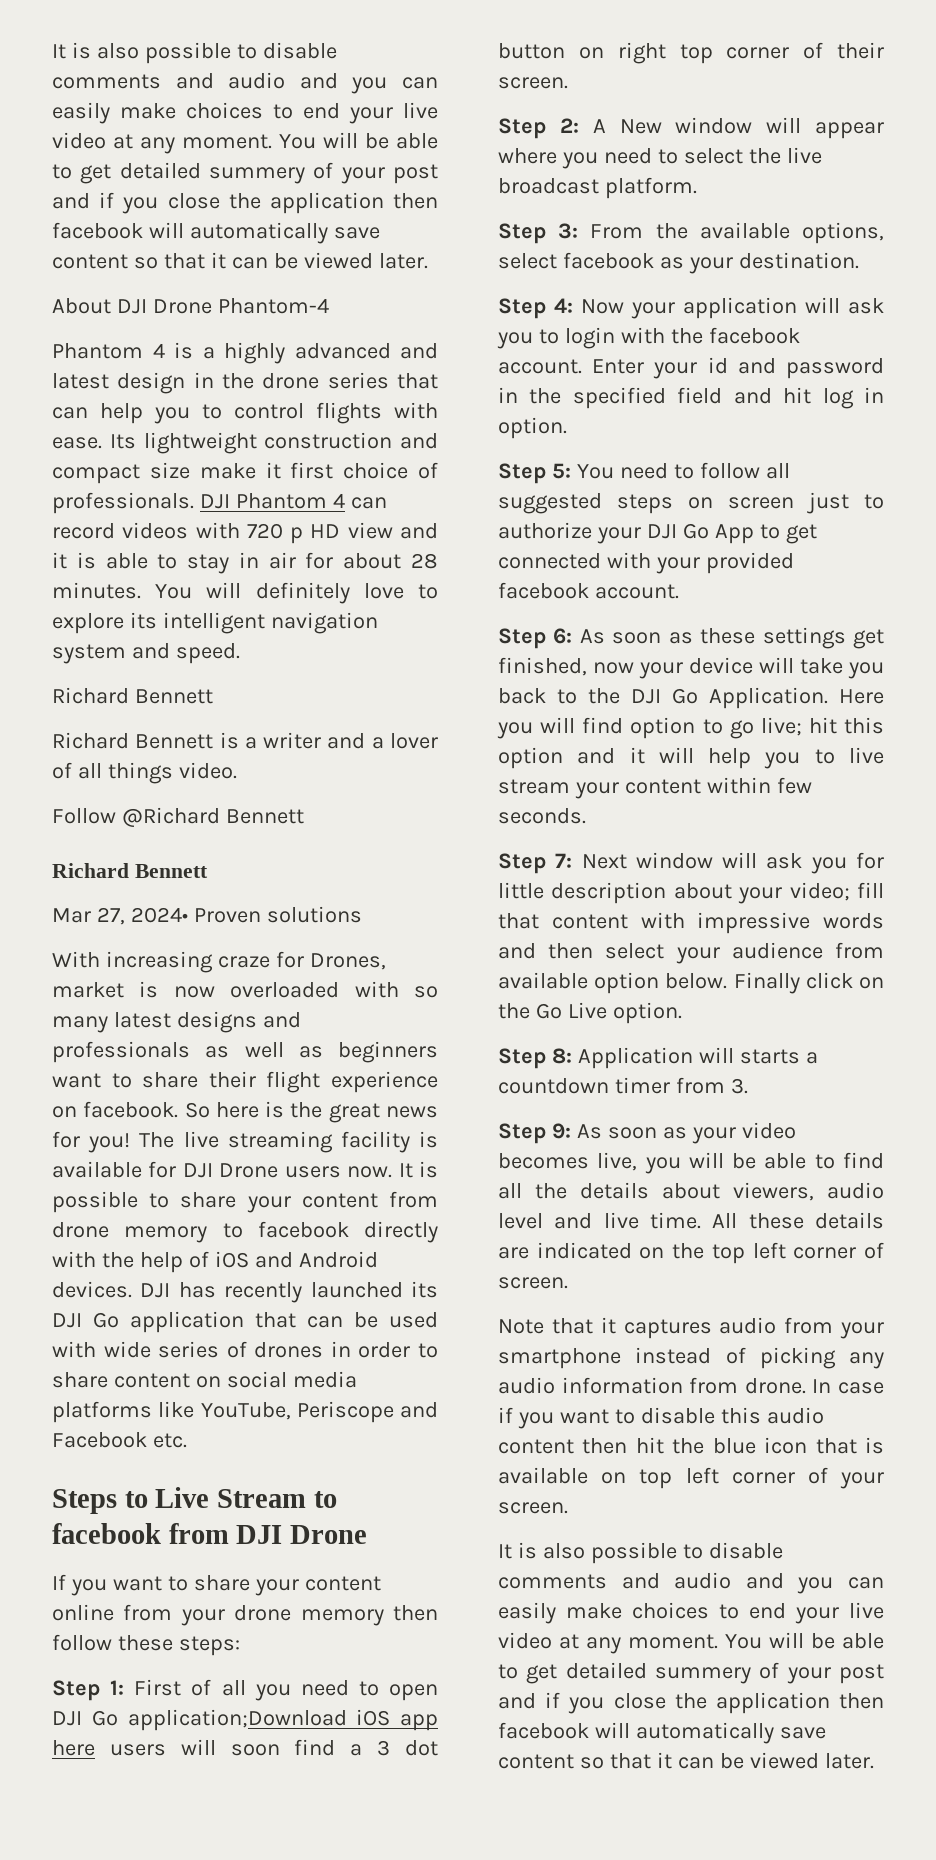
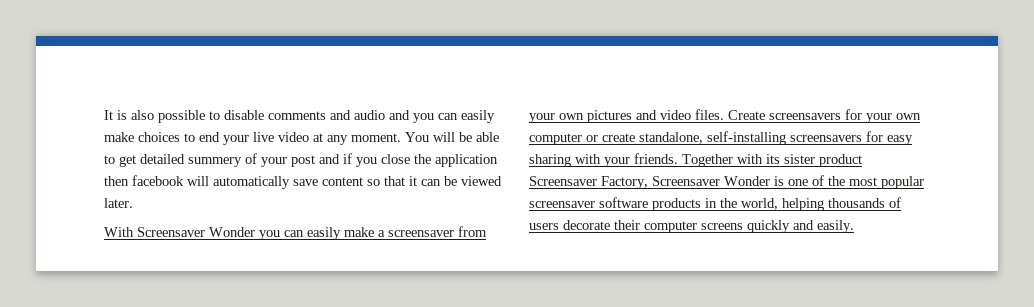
[52,298,329,314] [52,342,438,364] [52,372,438,394] [52,402,438,424] [52,432,438,454] [52,462,438,484] [52,492,387,514] [52,522,438,544] [52,552,438,574] [52,582,438,604] [52,612,378,634] [52,643,240,664] [52,687,213,704] [52,732,438,749] [52,762,237,784] [52,807,304,827] [52,863,208,878] [52,906,362,925] [52,951,386,973] [52,981,438,998] [52,1011,301,1033] [52,1041,438,1063] [52,1071,438,1093] [52,1101,438,1123] [52,1131,438,1153] [52,1161,439,1178] [52,1191,438,1213] [52,1221,438,1243] [52,1251,378,1273] [52,1281,438,1303] [52,1311,438,1333] [52,1341,438,1358] [52,1371,357,1388] [52,1401,438,1423] [52,1432,187,1448] [52,1487,337,1514] [52,1523,368,1544] [52,1574,381,1596] [52,1604,438,1626] [52,1634,240,1656] [52,1679,438,1701] [52,1709,438,1731] [52,1739,439,1756] [498,42,884,64] [498,77,568,89] [498,117,884,139] [498,147,822,169] [498,177,697,199] [498,222,884,244] [498,252,859,274] [498,297,884,319] [497,327,800,349] [498,357,884,379] [498,387,884,409] [498,417,567,439] [498,462,790,484] [498,492,884,514] [498,522,817,544] [498,552,794,574] [498,582,679,599] [498,627,884,649] [498,657,884,679] [498,687,884,709] [497,717,884,739] [498,747,884,769] [498,777,812,799] [498,808,586,824] [498,852,884,874] [498,882,884,904] [498,912,884,934] [498,942,884,964] [498,972,884,994] [498,1002,682,1024] [498,1047,818,1069] [498,1077,748,1094] [498,1122,796,1144] [498,1152,884,1174] [498,1182,884,1201] [498,1212,884,1229] [498,1242,884,1264] [498,1277,568,1289] [498,1317,884,1339] [498,1347,884,1369] [498,1377,884,1394] [498,1407,824,1429] [498,1437,885,1454] [498,1467,884,1489] [498,1502,568,1514] [498,1542,783,1564] [498,1572,884,1594] [498,1602,884,1624] [498,1632,884,1654] [498,1662,884,1684] [498,1692,884,1714] [498,1722,826,1744] [498,1752,874,1769] About DJI Drone Phantom-4 // Phantom 4 is a highly advanced and latest design in the drone series that can help you to control flights with ease. Its lightweight construction and compact size make it first choice of professionals. DJI Phantom 4 can record videos with 720 p HD view and it is able to stay in air for about 28 minutes. You will definitely love to explore its intelligent navigation system and speed. // Richard Bennett // Richard Bennett is a writer and a lover of all things video. // Follow @Richard Bennett // Richard Bennett // Mar 27, 2024• Proven solutions // With increasing craze for Drones, market is now overloaded with so many latest designs and professionals as well as beginners want to share their flight experience on facebook. So here is the great news for you! The live streaming facility is available for DJI Drone users now. It is possible to share your content from drone memory to facebook directly with the help of iOS and Android devices. DJI has recently launched its DJI Go application that can be used with wide series of drones in order to share content on social media platforms like YouTube, Periscope and Facebook etc. // Steps to Live Stream to facebook from DJI Drone // If you want to share your content online from your drone memory then follow these steps: // Step 1: First of all you need to open DJI Go application;Download iOS app here users will soon find a 3 dot button on right top corner of their screen. // Step 2: A New window will appear where you need to select the live broadcast platform. // Step 3: From the available options, select facebook as your destination. // Step 4: Now your application will ask you to login with the facebook account. Enter your id and password in the specified field and hit log in option. // Step 5: You need to follow all suggested steps on screen just to authorize your DJI Go App to get connected with your provided facebook account. // Step 6: As soon as these settings get finished, now your device will take you back to the DJI Go Application. Here you will find option to go live; hit this option and it will help you to live stream your content within few seconds. // Step 7: Next window will ask you for little description about your video; fill that content with impressive words and then select your audience from available option below. Finally click on the Go Live option. // Step 8: Application will starts a countdown timer from 3. // Step 9: As soon as your video becomes live, you will be able to find all the details about viewers, audio level and live time. All these details are indicated on the top left corner of screen. // Note that it captures audio from your smartphone instead of picking any audio information from drone. In case if you want to disable this audio content then hit the blue icon that is available on top left corner of your screen. // It is also possible to disable comments and audio and you can easily make choices to end your live video at any moment. You will be able to get detailed summery of your post and if you close the application then facebook will automatically save content so that it can be viewed later. -> [104,226,487,240] [529,109,921,123] [529,131,913,145] [529,153,862,167] [529,175,924,189] [529,197,901,211] [529,220,854,233] With Screensaver Wonder you can easily make a screensaver from your own pictures and video files. Create screensavers for your own computer or create standalone, self-installing screensavers for easy sharing with your friends. Together with its sister product Screensaver Factory, Screensaver Wonder is one of the most popular screensaver software products in the world, helping thousands of users decorate their computer screens quickly and easily.

